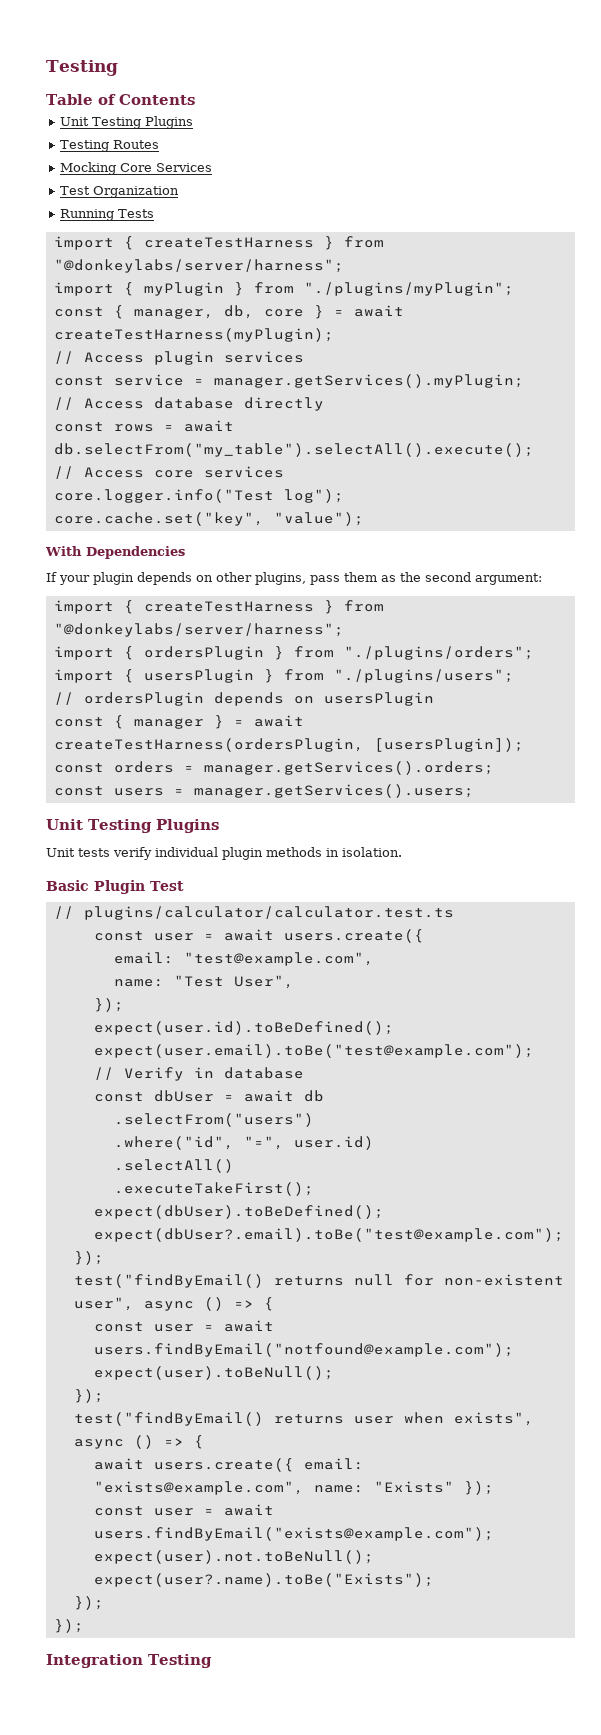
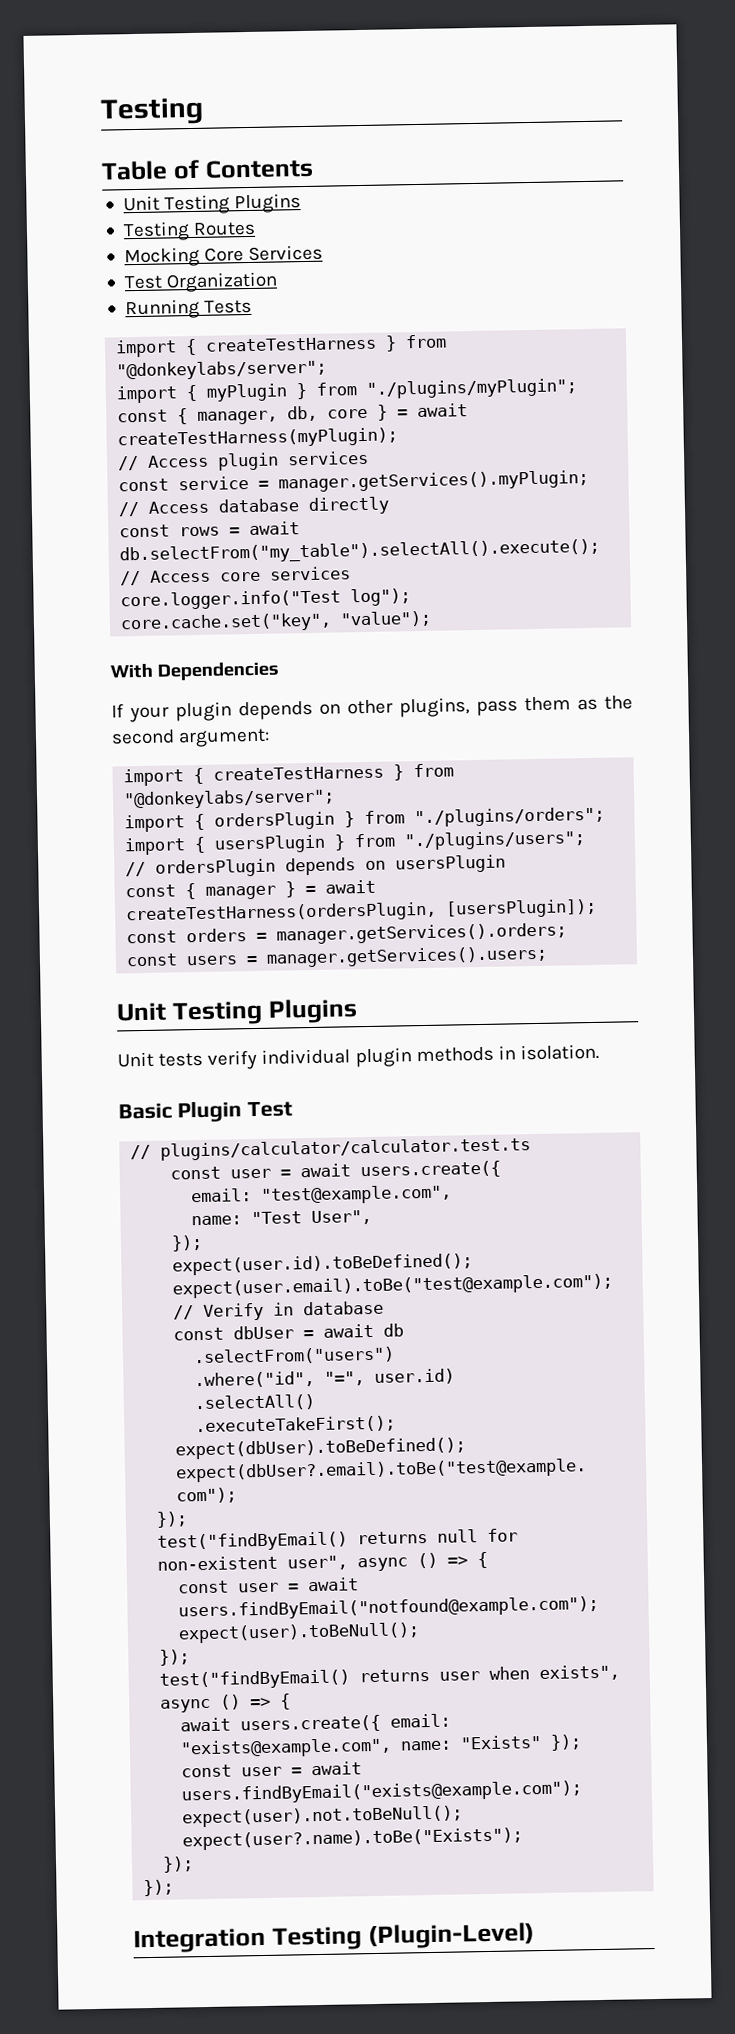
[53,259,344,273] "@donkeylabs/server/harness"; -> [116,359,328,381] "@donkeylabs/server";
[53,623,344,637] "@donkeylabs/server/harness"; -> [123,788,336,810] "@donkeylabs/server";
(212, 1661) none -> [367,1922,535,1950] (Plugin-Level)

